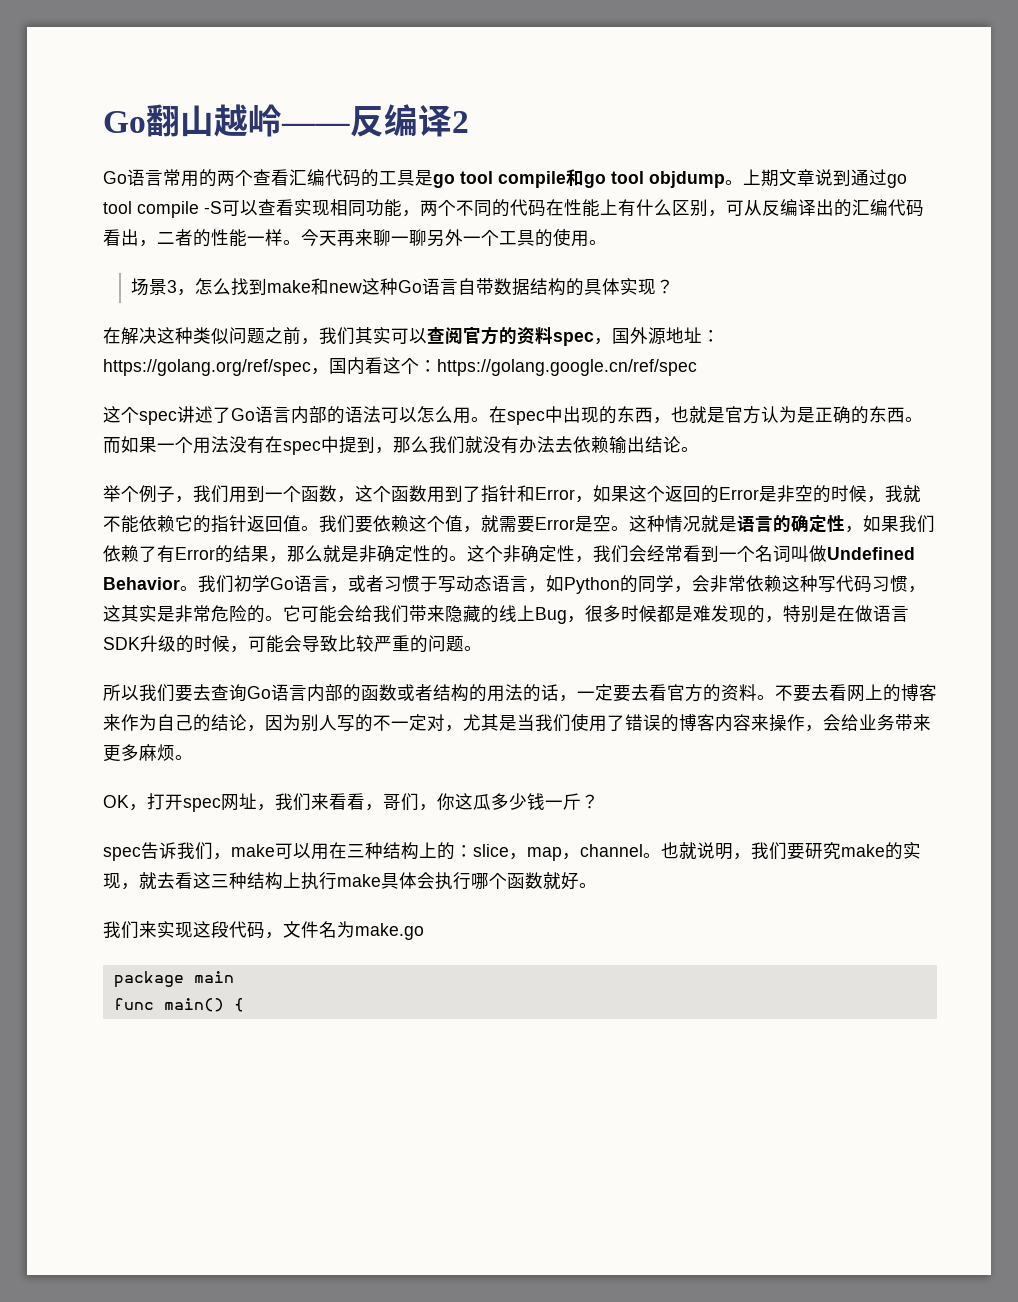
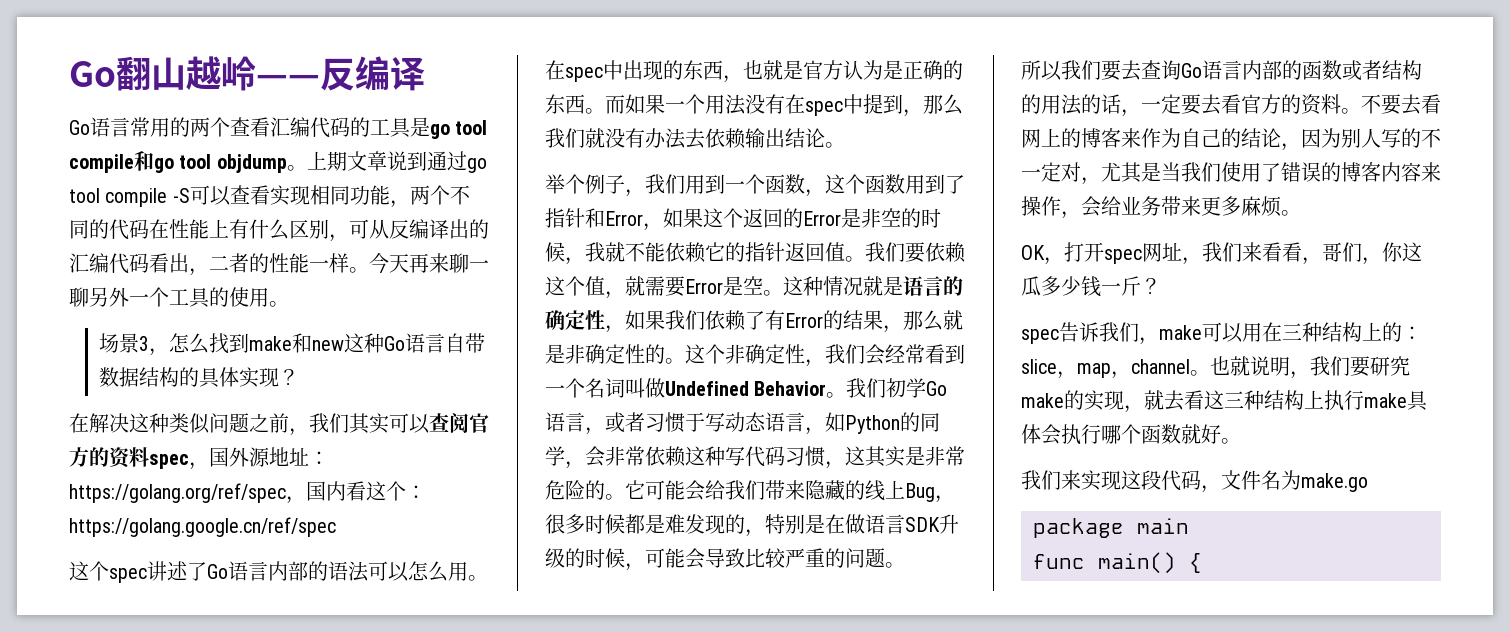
[452,111,469,133] 2 -> (425, 74) none

